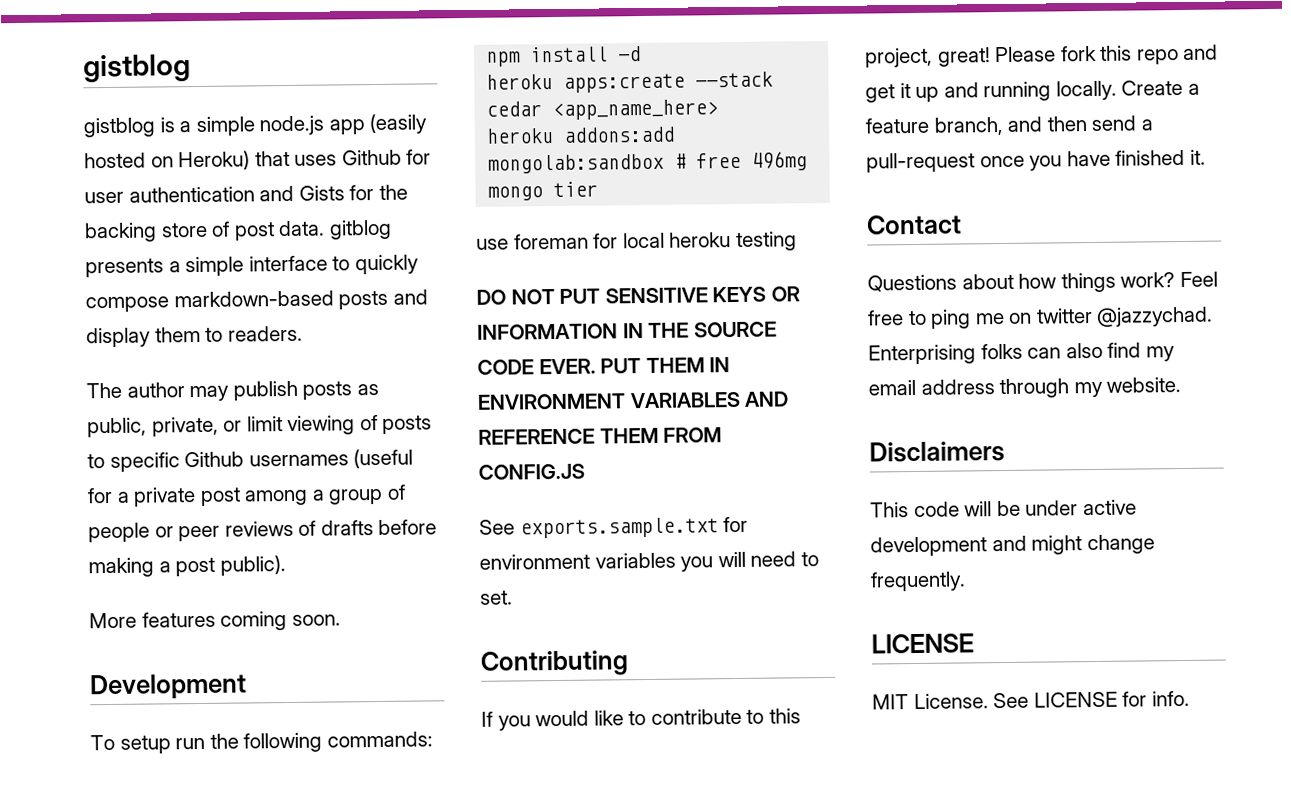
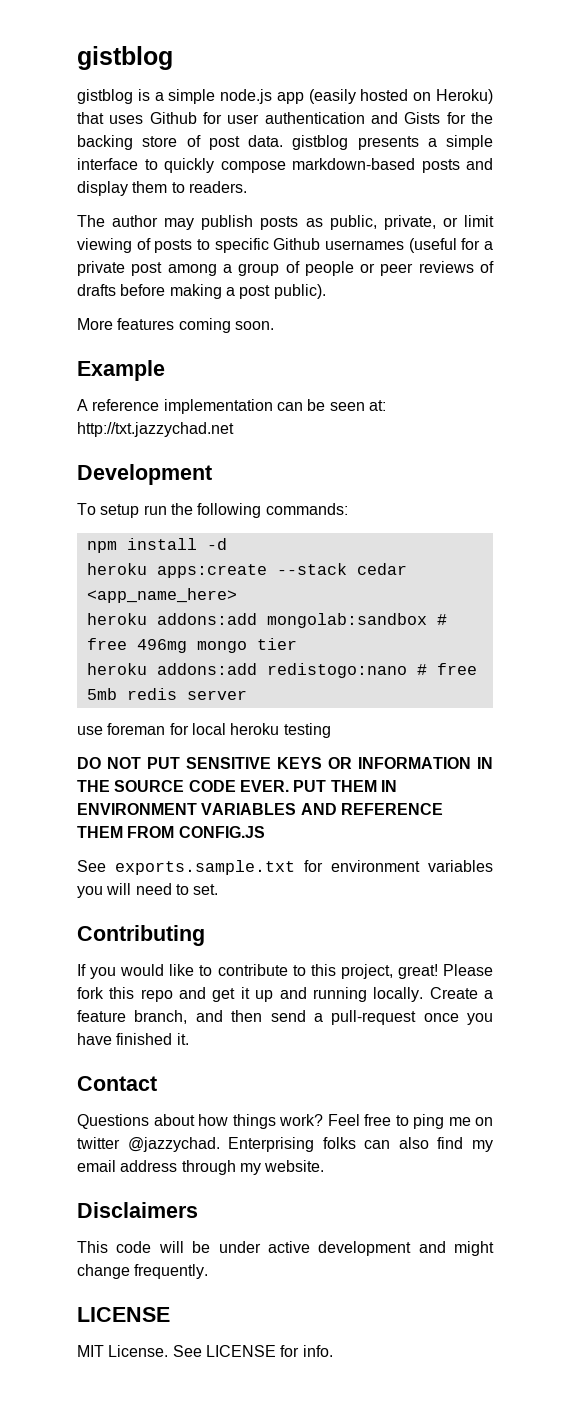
[328,219,392,240] gitblog -> [292,135,349,150] gistblog
(341, 620) none -> [77,360,165,381] [77,399,386,414] [77,422,234,437] // Example // A reference implementation can be seen at: http://txt.jazzychad.net
(599, 189) none -> [86,663,477,678] [86,688,247,700] // heroku addons:add redistogo:nano # free 5mb redis server

